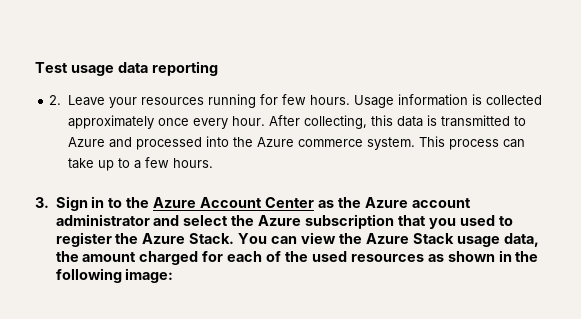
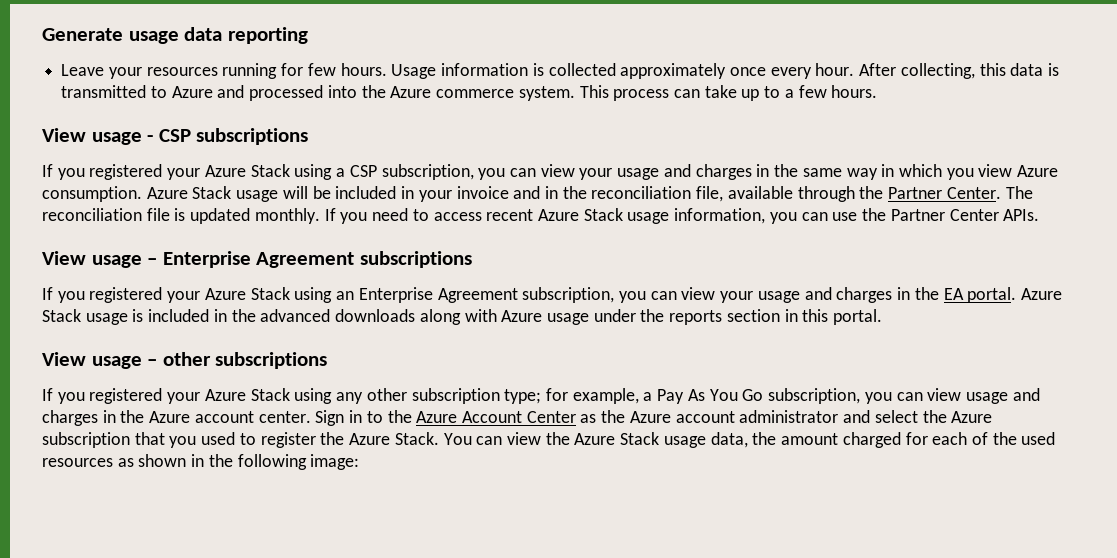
[35,62,68,73] Test -> [42,28,123,41] Generate
[49,95,62,105] 2. -> (308, 35) none
[35,197,49,208] 3. -> [42,128,309,145] [42,164,1059,180] [42,186,1033,202] [42,208,1040,224] [42,251,472,268] [42,287,1062,303] [42,309,883,325] [42,352,328,369] [42,388,1040,404] [42,410,311,426] View usage - CSP subscriptions // If you registered your Azure Stack using a CSP subscription, you can view your usage and charges in the same way in which you view Azure consumption. Azure Stack usage will be included in your invoice and in the reconciliation file, available through the Partner Center. The reconciliation file is updated monthly. If you need to access recent Azure Stack usage information, you can use the Partner Center APIs. // View usage – Enterprise Agreement subscriptions // If you registered your Azure Stack using an Enterprise Agreement subscription, you can view your usage and charges in the EA portal. Azure Stack usage is included in the advanced downloads along with Azure usage under the reports section in this portal. // View usage – other subscriptions // If you registered your Azure Stack using any other subscription type; for example, a Pay As You Go subscription, you can view usage and charges in the Azure account center.

